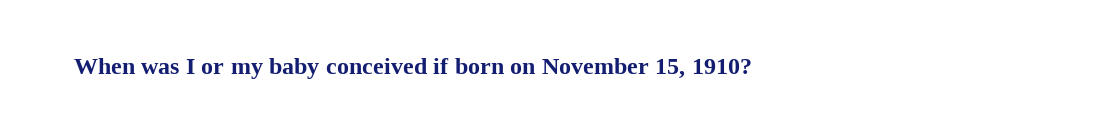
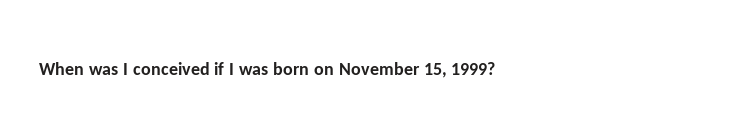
[201,58,450,79] or my baby conceived if -> [132,62,269,75] conceived if I was
[691,59,752,74] 1910? -> [451,62,496,75] 1999?

